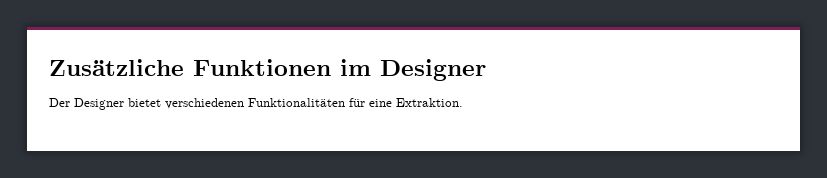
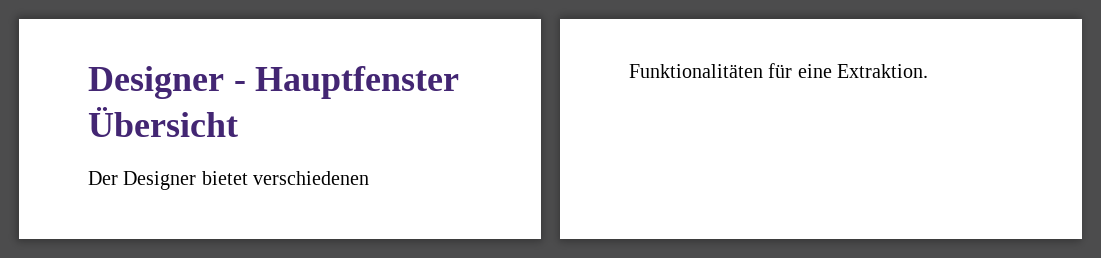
[49,59,486,81] Zusätzliche Funktionen im Designer -> [88,66,460,99] [88,107,238,137] Designer - Hauptfenster Übersicht

